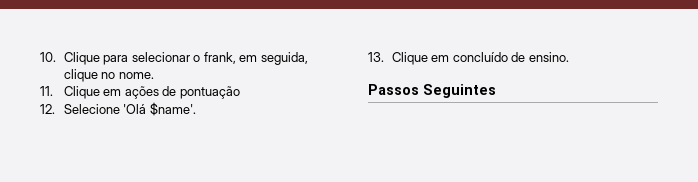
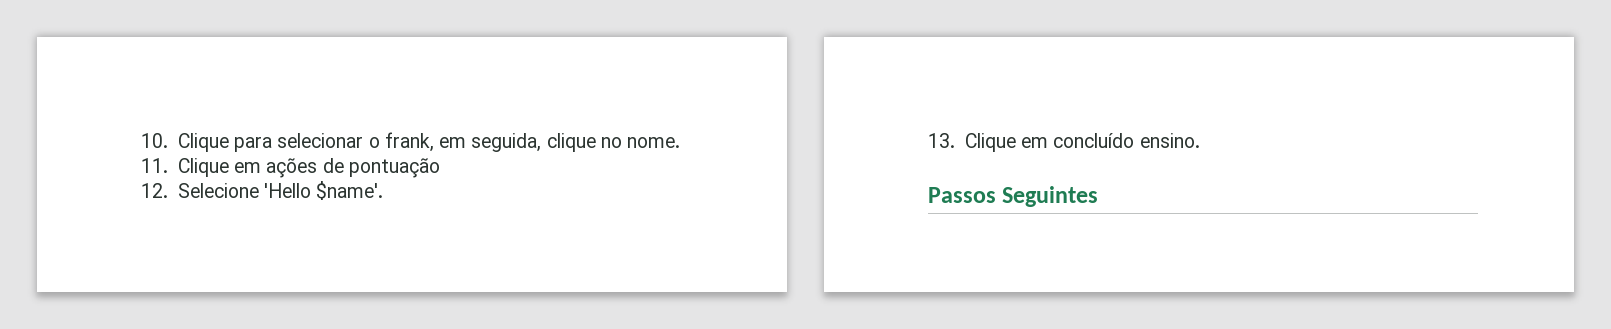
[123,104,147,114] 'Olá -> [264,183,312,198] 'Hello
[511,52,526,62] de -> (1135, 140) none

